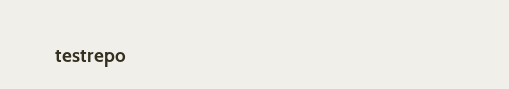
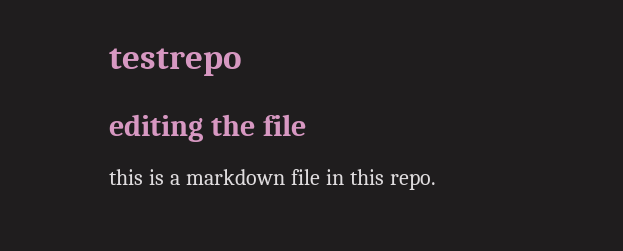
(126, 58) none -> [109,114,306,142] [109,169,436,190] // editing the file // this is a markdown file in this repo.

